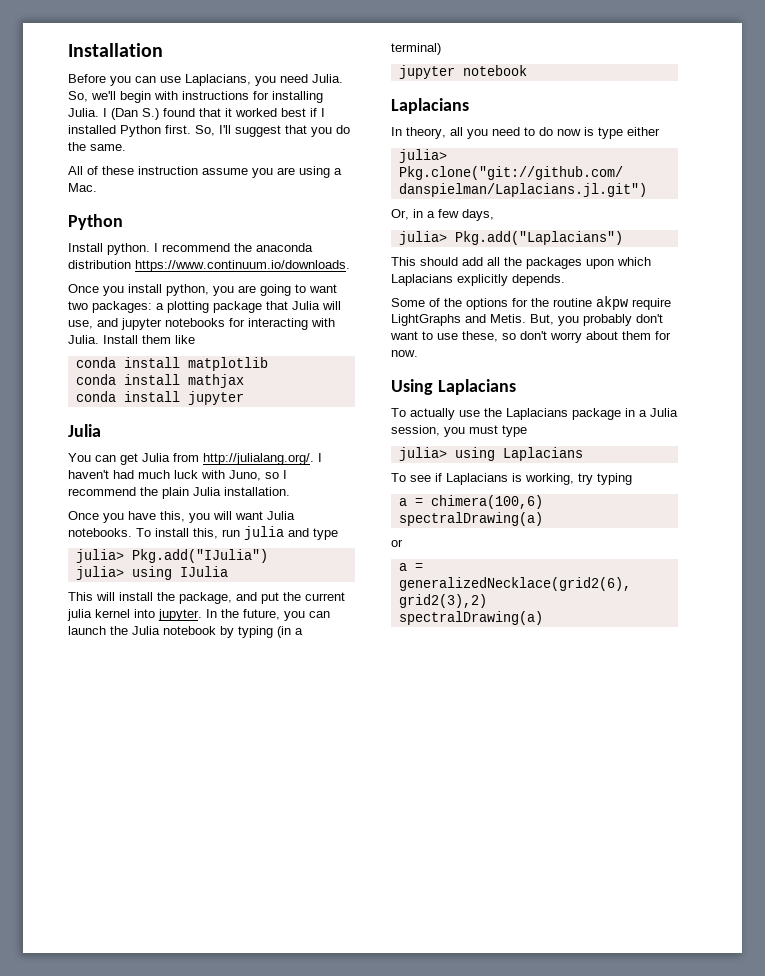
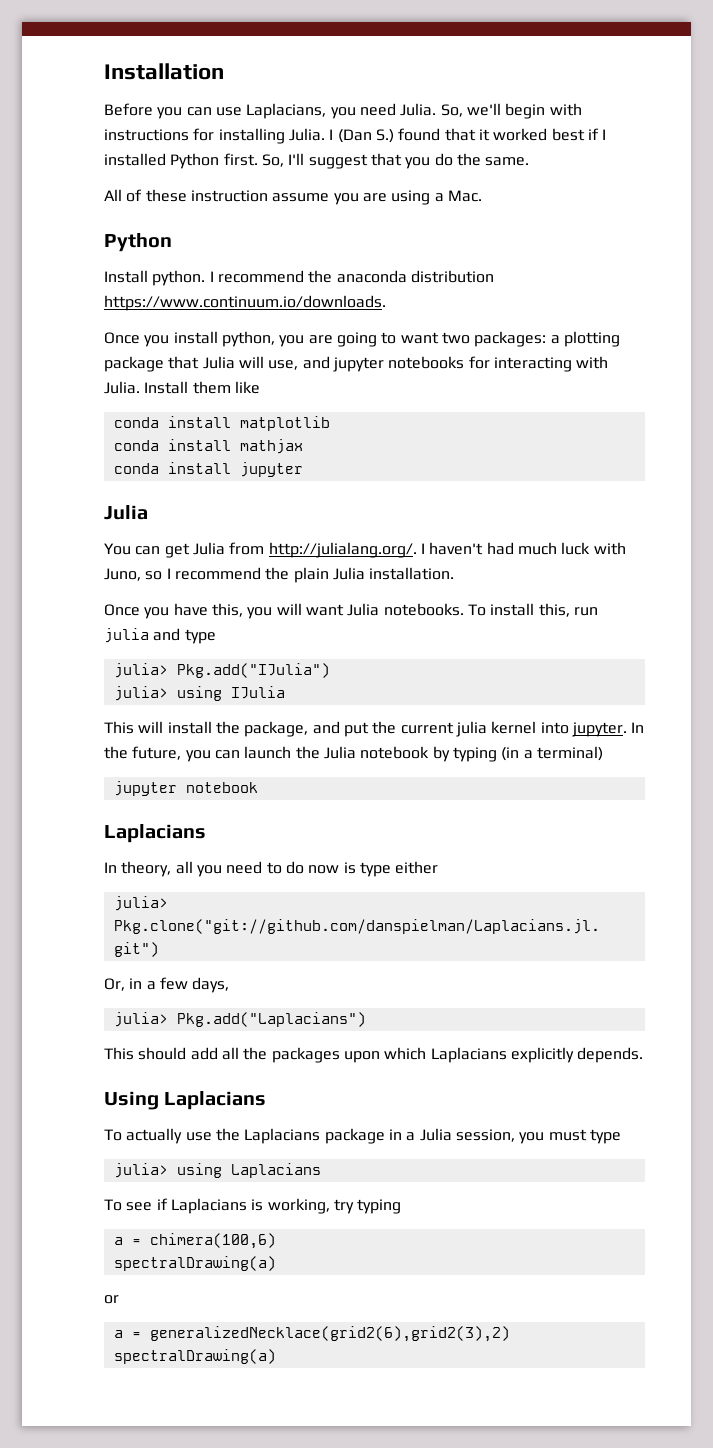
[391,296,671,310] [391,314,663,326] [390,331,671,343] [391,350,418,357] // Some of the options for the routine akpw require LightGraphs and Metis. But, you probably don't want to use these, so don't worry about them for now. -> (644, 1055) none

